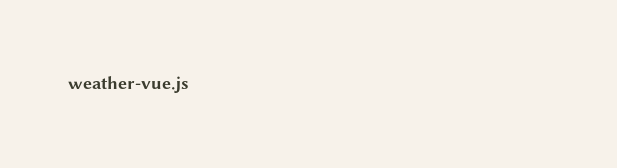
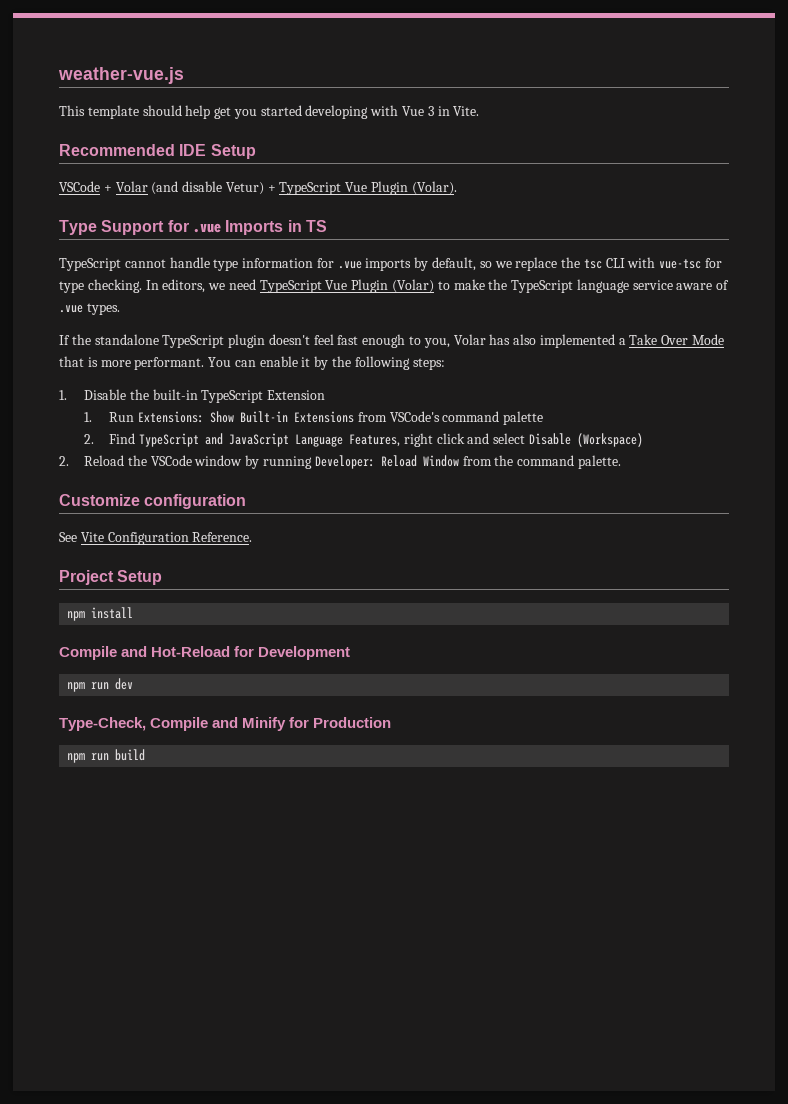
(189, 84) none -> [59,105,480,119] [59,144,256,159] [59,181,457,195] [59,220,327,235] [59,257,723,271] [59,279,730,293] [59,303,120,315] [59,334,725,348] [59,356,445,370] [59,389,326,403] [84,411,544,425] [84,433,643,447] [59,455,621,469] [59,494,247,509] [59,532,253,545] [59,570,163,585] [67,607,134,621] [59,646,351,660] [67,678,134,692] [59,717,392,731] [67,749,146,763] // This template should help get you started developing with Vue 3 in Vite. // Recommended IDE Setup // VSCode + Volar (and disable Vetur) + TypeScript Vue Plugin (Volar). // Type Support for .vue Imports in TS // TypeScript cannot handle type information for .vue imports by default, so we replace the tsc CLI with vue-tsc for type checking. In editors, we need TypeScript Vue Plugin (Volar) to make the TypeScript language service aware of .vue types. // If the standalone TypeScript plugin doesn't feel fast enough to you, Volar has also implemented a Take Over Mode that is more performant. You can enable it by the following steps: // 1. Disable the built-in TypeScript Extension // 1. Run Extensions: Show Built-in Extensions from VSCode's command palette // 2. Find TypeScript and JavaScript Language Features, right click and select Disable (Workspace) // 2. Reload the VSCode window by running Developer: Reload Window from the command palette. // Customize configuration // See Vite Configuration Reference. // Project Setup // npm install // Compile and Hot-Reload for Development // npm run dev // Type-Check, Compile and Minify for Production // npm run build

